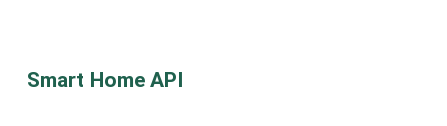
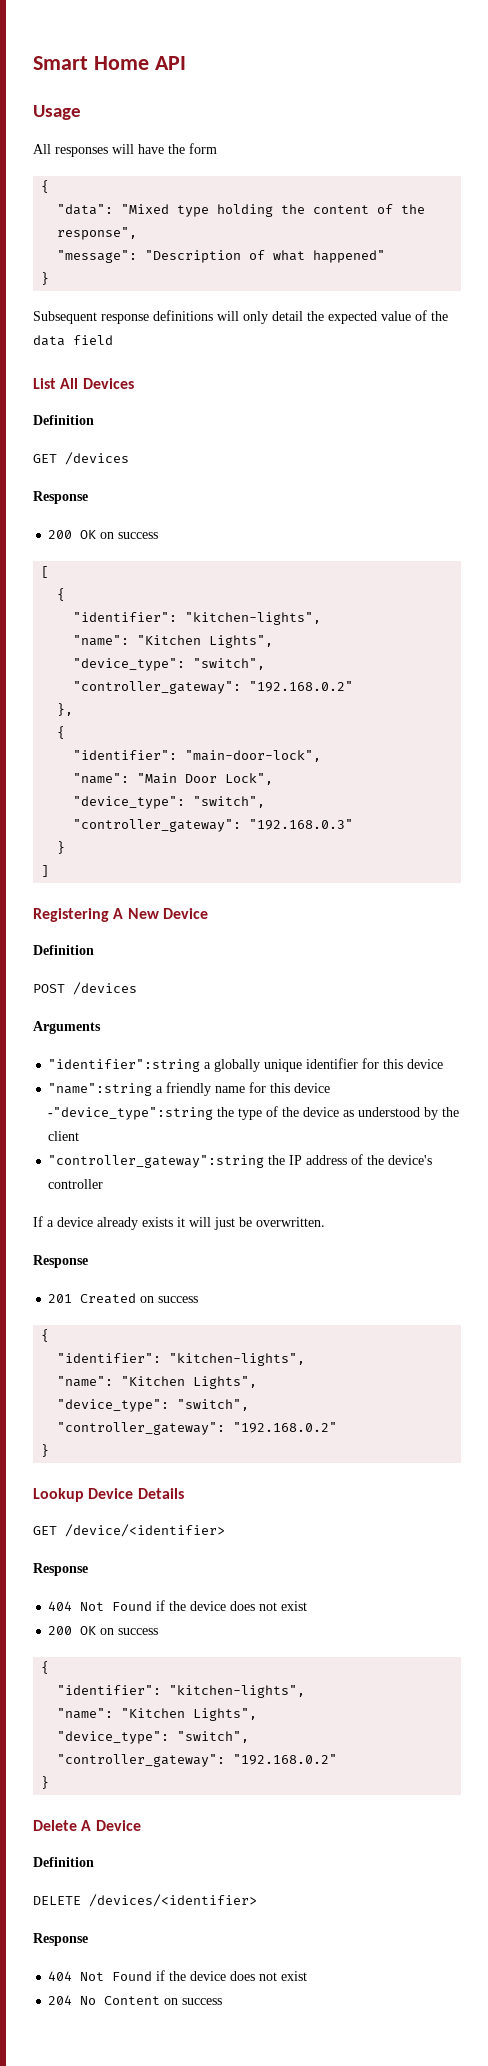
(184, 79) none -> [33,105,81,120] [33,143,217,157] [41,180,50,193] [57,204,426,217] [57,227,138,240] [57,250,386,263] [41,272,50,285] [33,310,448,324] [33,335,113,346] [33,378,134,389] [33,415,94,425] [33,452,129,465] [33,491,88,504] [48,530,159,539] [41,566,50,578] [57,588,66,601] [73,612,322,625] [73,635,274,648] [73,658,266,671] [73,681,354,694] [57,703,74,716] [57,726,66,739] [73,750,322,762] [73,773,274,785] [73,796,266,809] [73,819,354,832] [57,841,66,854] [41,865,50,877] [33,908,208,922] [33,945,94,955] [33,982,137,995] [33,1021,101,1034] [48,1058,444,1072] [48,1082,331,1096] [48,1106,460,1120] [48,1131,80,1141] [48,1154,433,1168] [48,1179,104,1189] [33,1216,325,1230] [33,1255,88,1268] [48,1293,199,1304] [41,1329,50,1342] [57,1353,306,1366] [57,1376,258,1389] [57,1399,250,1412] [57,1422,338,1435] [41,1444,50,1457] [33,1488,184,1502] [33,1524,225,1537] [33,1563,88,1576] [48,1600,308,1611] [48,1626,159,1635] [41,1661,50,1674] [57,1685,306,1698] [57,1708,258,1721] [57,1731,250,1744] [57,1754,338,1767] [41,1776,50,1789] [33,1820,141,1831] [33,1857,94,1867] [33,1894,257,1907] [33,1933,88,1946] [48,1970,308,1981] [48,1995,223,2005] // Usage // All responses will have the form // { // "data": "Mixed type holding the content of the response", // "message": "Description of what happened" // } // Subsequent response definitions will only detail the expected value of the data field // List All Devices // Definition // GET /devices // Response // 200 OK on success // [ // { // "identifier": "kitchen-lights", // "name": "Kitchen Lights", // "device_type": "switch", // "controller_gateway": "192.168.0.2" // }, // { // "identifier": "main-door-lock", // "name": "Main Door Lock", // "device_type": "switch", // "controller_gateway": "192.168.0.3" // } // ] // Registering A New Device // Definition // POST /devices // Arguments // "identifier":string a globally unique identifier for this device // "name":string a friendly name for this device -"device_type":string the type of the device as understood by the client // "controller_gateway":string the IP address of the device's controller // If a device already exists it will just be overwritten. // Response // 201 Created on success // { // "identifier": "kitchen-lights", // "name": "Kitchen Lights", // "device_type": "switch", // "controller_gateway": "192.168.0.2" // } // Lookup Device Details // GET /device/<identifier> // Response // 404 Not Found if the device does not exist // 200 OK on success // { // "identifier": "kitchen-lights", // "name": "Kitchen Lights", // "device_type": "switch", // "controller_gateway": "192.168.0.2" // } // Delete A Device // Definition // DELETE /devices/<identifier> // Response // 404 Not Found if the device does not exist // 204 No Content on success

